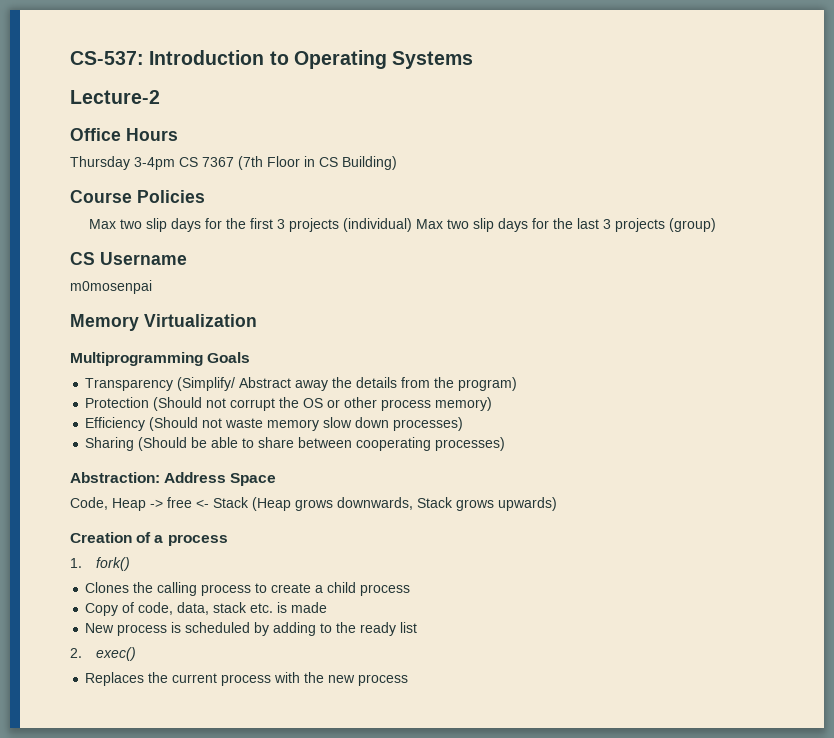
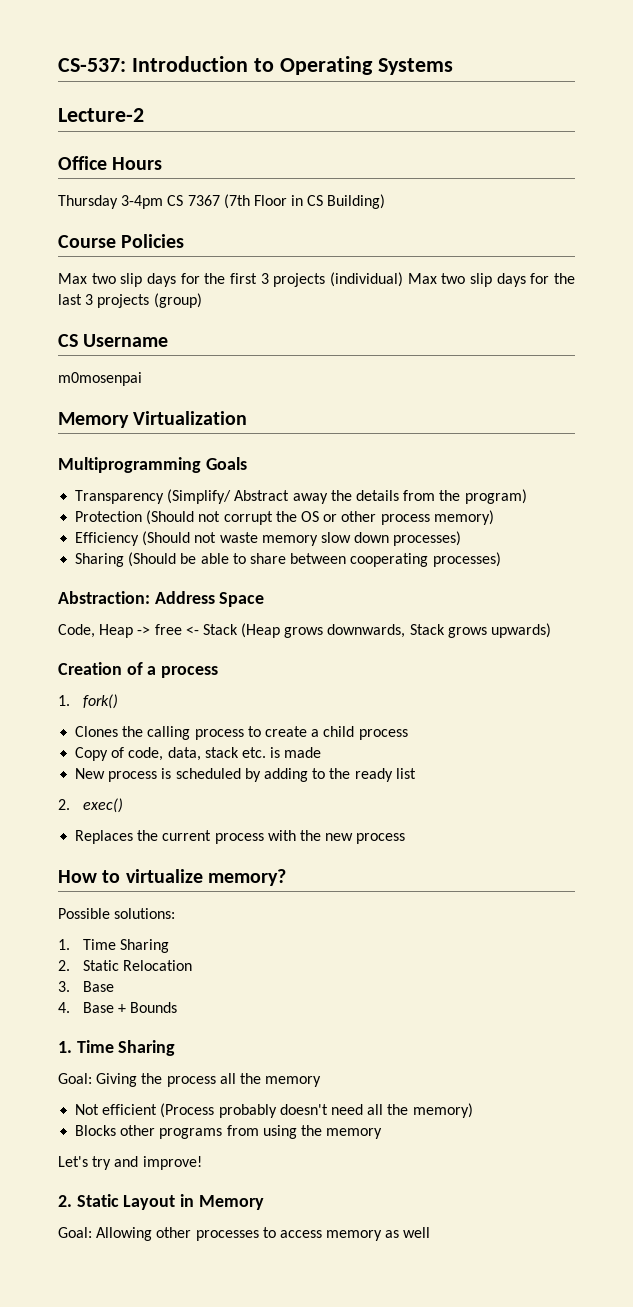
(409, 680) none -> [58,869,286,886] [58,908,176,919] [58,939,169,953] [58,960,192,971] [58,981,114,992] [58,1002,178,1013] [58,1040,176,1056] [58,1073,322,1087] [75,1103,473,1118] [75,1125,383,1139] [58,1156,202,1170] [58,1194,264,1210] [58,1227,431,1241] // How to virtualize memory? // Possible solutions: // 1. Time Sharing // 2. Static Relocation // 3. Base // 4. Base + Bounds // 1. Time Sharing // Goal: Giving the process all the memory // Not efficient (Process probably doesn't need all the memory) // Blocks other programs from using the memory // Let's try and improve! // 2. Static Layout in Memory // Goal: Allowing other processes to access memory as well

